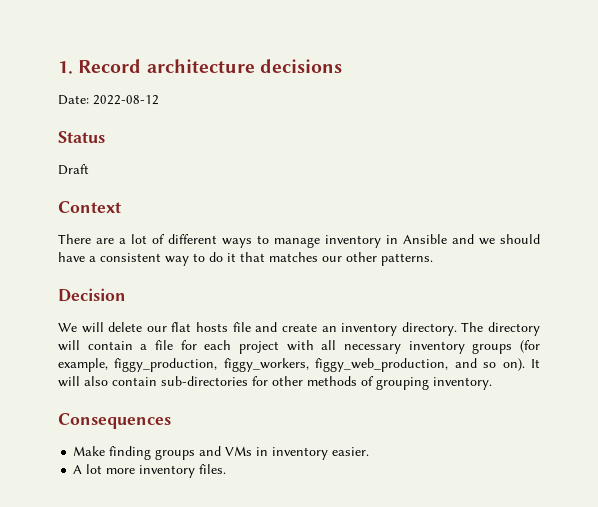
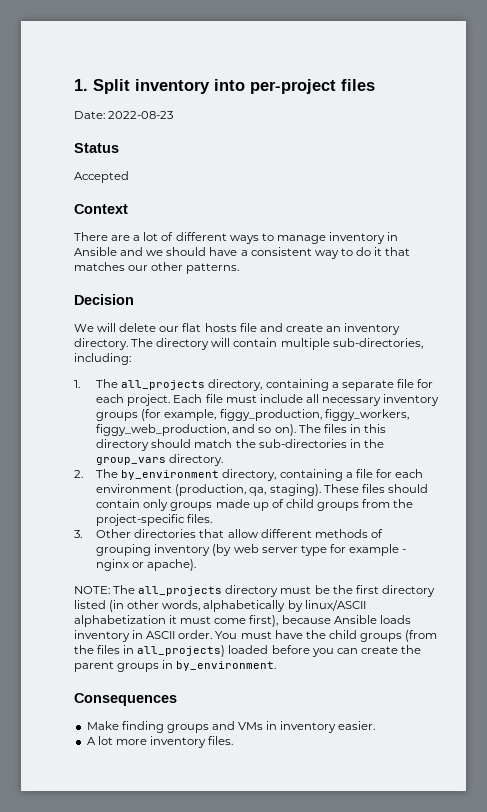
[58,59,342,74] 1. Record architecture decisions -> [74,79,375,94] 1. Split inventory into per-project files
[93,95,159,105] 2022-08-12 -> [108,111,174,119] 2022-08-23
[58,164,89,175] Draft -> [74,171,129,183] Accepted
[140,340,314,354] a file for each project with -> [280,338,423,350] [74,353,131,365] [74,379,434,391] [96,394,303,406] multiple sub-directories, including: // 1. The all_projects directory, containing a separate file for each project. Each file must include
[531,359,540,368] [58,376,492,390] It will also contain sub-directories for other methods of grouping inventory. -> [298,424,387,433] [96,439,384,451] [96,454,224,466] [74,469,424,481] [96,484,428,496] [96,499,414,511] [96,514,213,526] [74,529,383,538] [96,544,407,556] [96,559,197,571] [74,585,435,597] [74,600,366,612] [74,615,411,627] [74,630,438,642] [74,645,421,657] [74,660,277,672] The files in this directory should match the sub-directories in the group_vars directory. // 2. The by_environment directory, containing a file for each environment (production, qa, staging). These files should contain only groups made up of child groups from the project-specific files. // 3. Other directories that allow different methods of grouping inventory (by web server type for example - nginx or apache). // NOTE: The all_projects directory must be the first directory listed (in other words, alphabetically by linux/ASCII alphabetization it must come first), because Ansible loads inventory in ASCII order. You must have the child groups (from the files in all_projects) loaded before you can create the parent groups in by_environment.

